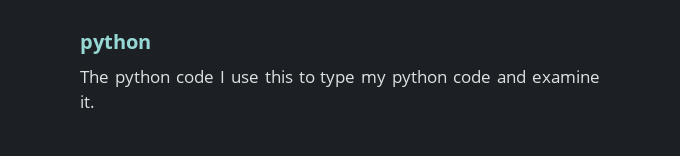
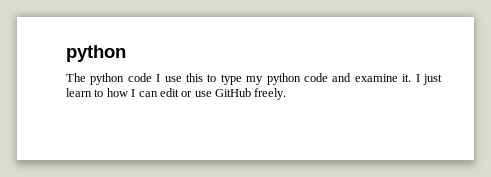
(95, 101) none -> [415,74,442,85] [66,88,287,100] I just learn to how I can edit or use GitHub freely.

